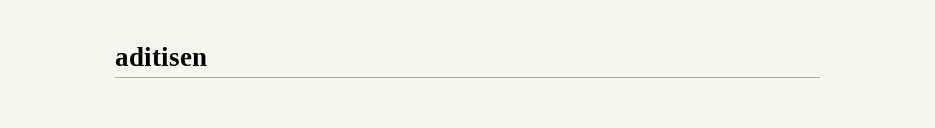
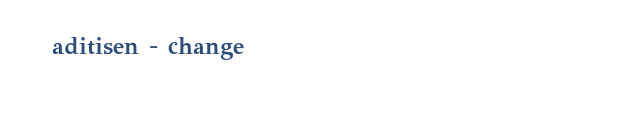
(207, 56) none -> [149,37,244,60] - change

